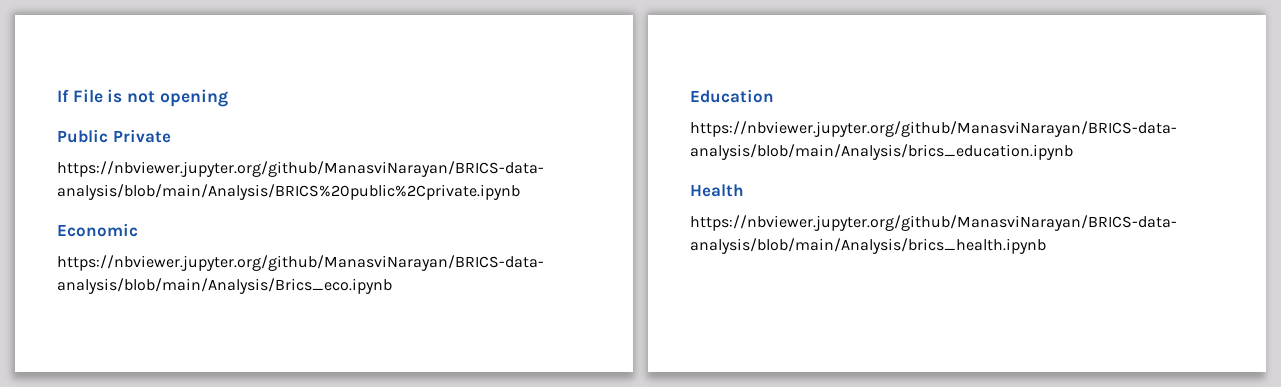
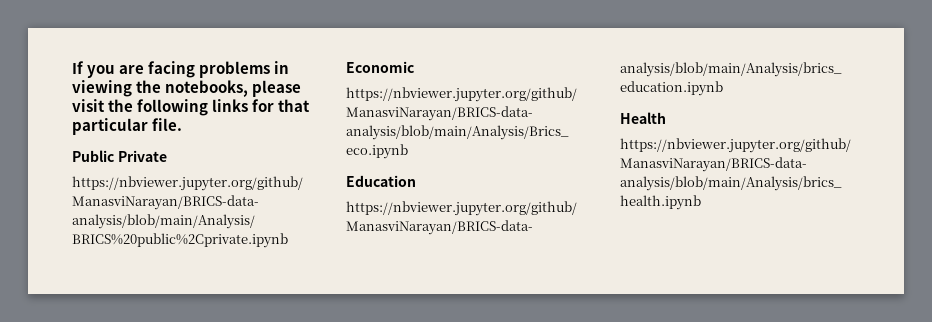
[72,89,228,107] File is not opening -> [87,61,290,78] [72,80,302,97] [72,99,311,116] [72,118,183,135] you are facing problems in viewing the notebooks, please visit the following links for that particular file.

